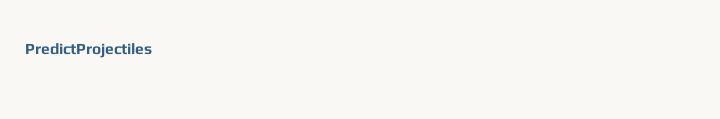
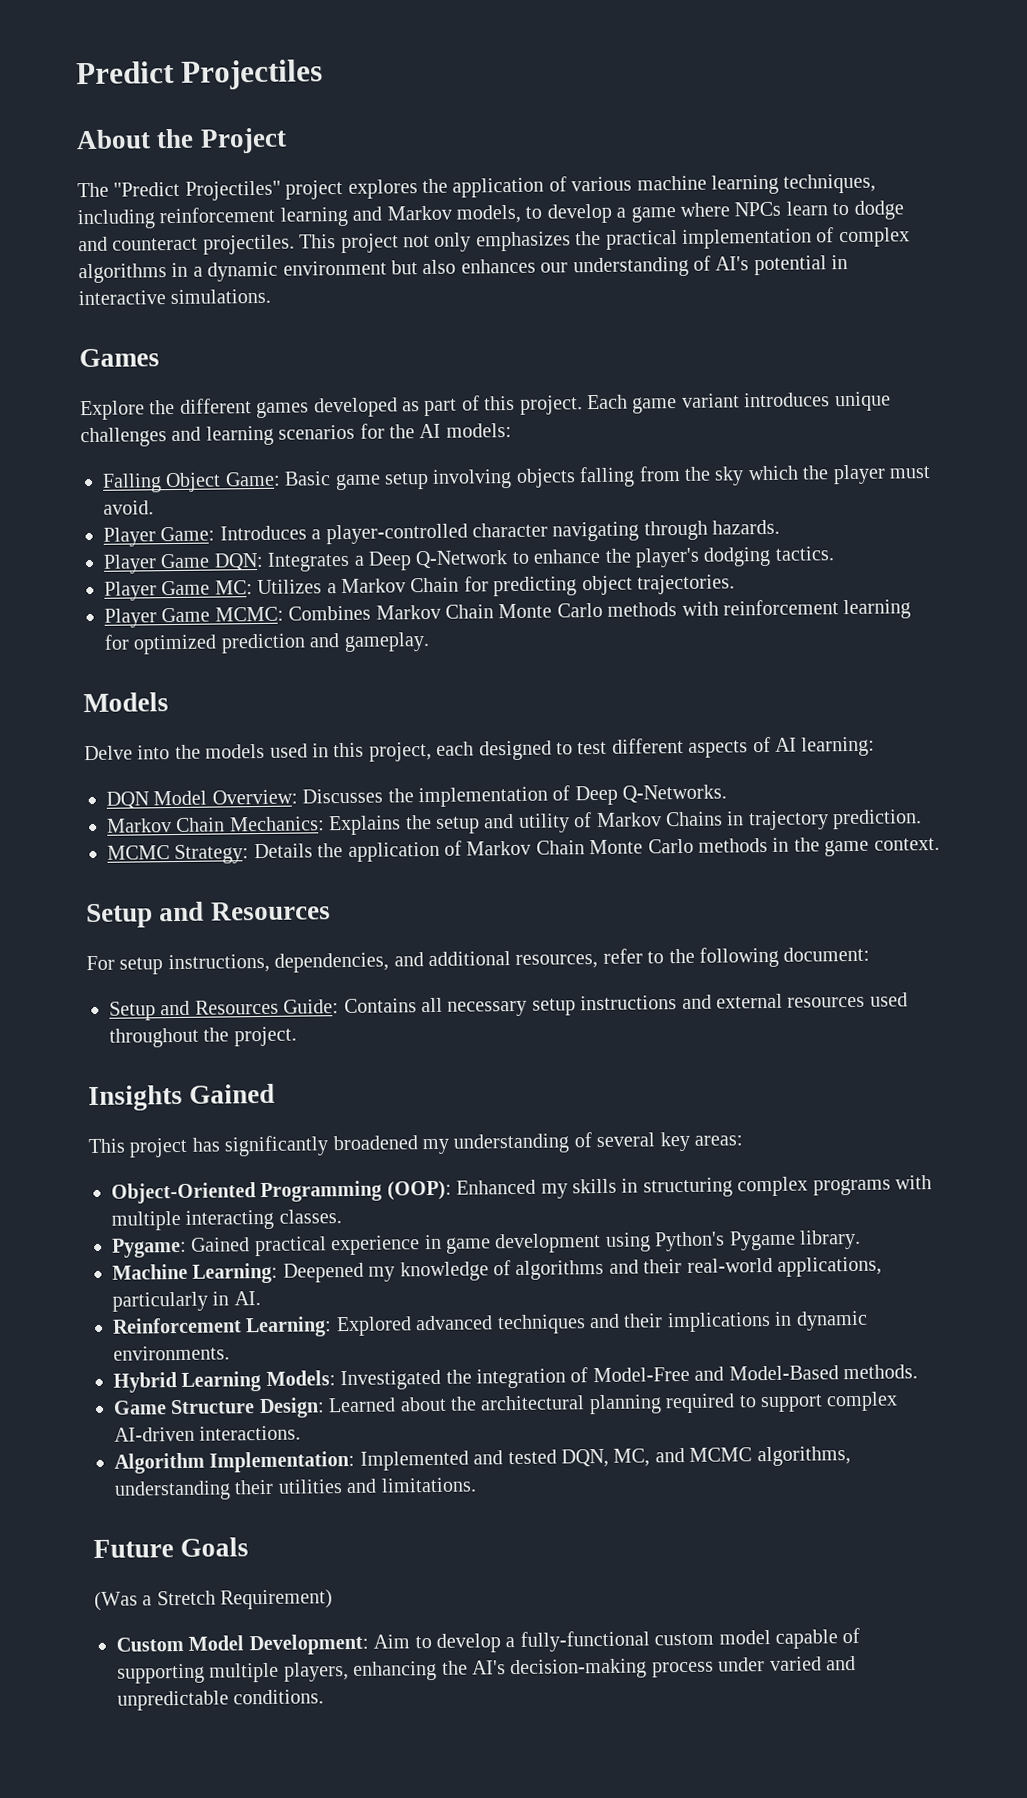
[25,43,152,58] PredictProjectiles -> [76,59,324,90] [76,127,287,154] [77,173,877,201] [77,200,904,230] [78,227,910,255] [78,254,849,284] [78,288,272,306] [79,348,160,368] [80,391,891,421] [80,422,512,448] [102,464,931,493] [103,500,154,515] [103,519,781,547] [103,546,835,574] [104,574,735,601] [104,599,912,628] [104,631,430,655] [83,692,169,713] [84,736,876,762] [106,784,728,809] [107,809,923,836] [107,837,940,865] [86,901,331,929] [86,946,871,975] [109,992,908,1021] [109,1026,297,1048] [88,1083,276,1112] [88,1131,743,1158] [111,1175,932,1204] [111,1209,342,1231] [112,1229,861,1258] [112,1256,882,1284] [112,1291,261,1312] [112,1310,868,1338] [113,1345,230,1361] [113,1364,918,1393] [113,1391,899,1419] [114,1425,302,1442] [114,1446,851,1474] [114,1477,477,1501] [93,1537,250,1559] [94,1589,334,1612] [116,1627,861,1656] [117,1656,856,1684] [117,1689,325,1711] Predict Projectiles // About the Project // The "Predict Projectiles" project explores the application of various machine learning techniques, including reinforcement learning and Markov models, to develop a game where NPCs learn to dodge and counteract projectiles. This project not only emphasizes the practical implementation of complex algorithms in a dynamic environment but also enhances our understanding of AI's potential in interactive simulations. // Games // Explore the different games developed as part of this project. Each game variant introduces unique challenges and learning scenarios for the AI models: // Falling Object Game: Basic game setup involving objects falling from the sky which the player must avoid. // Player Game: Introduces a player-controlled character navigating through hazards. // Player Game DQN: Integrates a Deep Q-Network to enhance the player's dodging tactics. // Player Game MC: Utilizes a Markov Chain for predicting object trajectories. // Player Game MCMC: Combines Markov Chain Monte Carlo methods with reinforcement learning for optimized prediction and gameplay. // Models // Delve into the models used in this project, each designed to test different aspects of AI learning: // DQN Model Overview: Discusses the implementation of Deep Q-Networks. // Markov Chain Mechanics: Explains the setup and utility of Markov Chains in trajectory prediction. // MCMC Strategy: Details the application of Markov Chain Monte Carlo methods in the game context. // Setup and Resources // For setup instructions, dependencies, and additional resources, refer to the following document: // Setup and Resources Guide: Contains all necessary setup instructions and external resources used throughout the project. // Insights Gained // This project has significantly broadened my understanding of several key areas: // Object-Oriented Programming (OOP): Enhanced my skills in structuring complex programs with multiple interacting classes. // Pygame: Gained practical experience in game development using Python's Pygame library. // Machine Learning: Deepened my knowledge of algorithms and their real-world applications, particularly in AI. // Reinforcement Learning: Explored advanced techniques and their implications in dynamic environments. // Hybrid Learning Models: Investigated the integration of Model-Free and Model-Based methods. // Game Structure Design: Learned about the architectural planning required to support complex AI-driven interactions. // Algorithm Implementation: Implemented and tested DQN, MC, and MCMC algorithms, understanding their utilities and limitations. // Future Goals // (Was a Stretch Requirement) // Custom Model Development: Aim to develop a fully-functional custom model capable of supporting multiple players, enhancing the AI's decision-making process under varied and unpredictable conditions.

